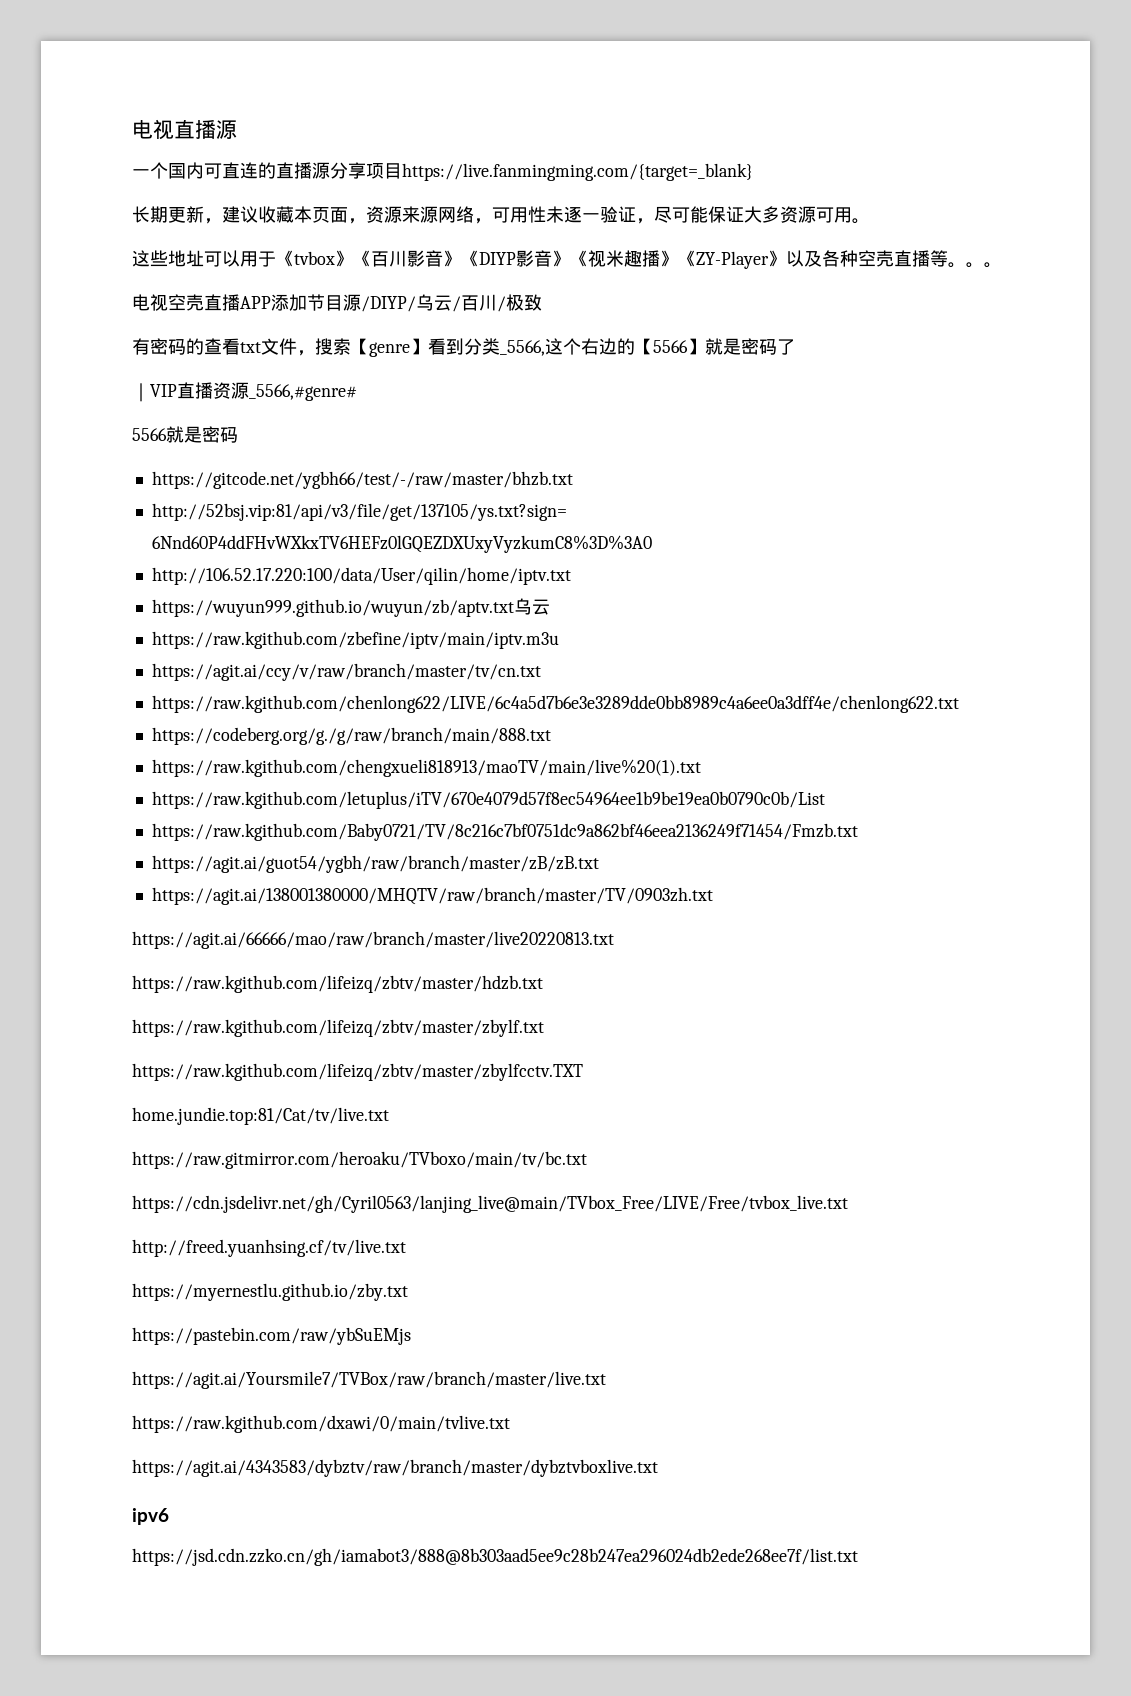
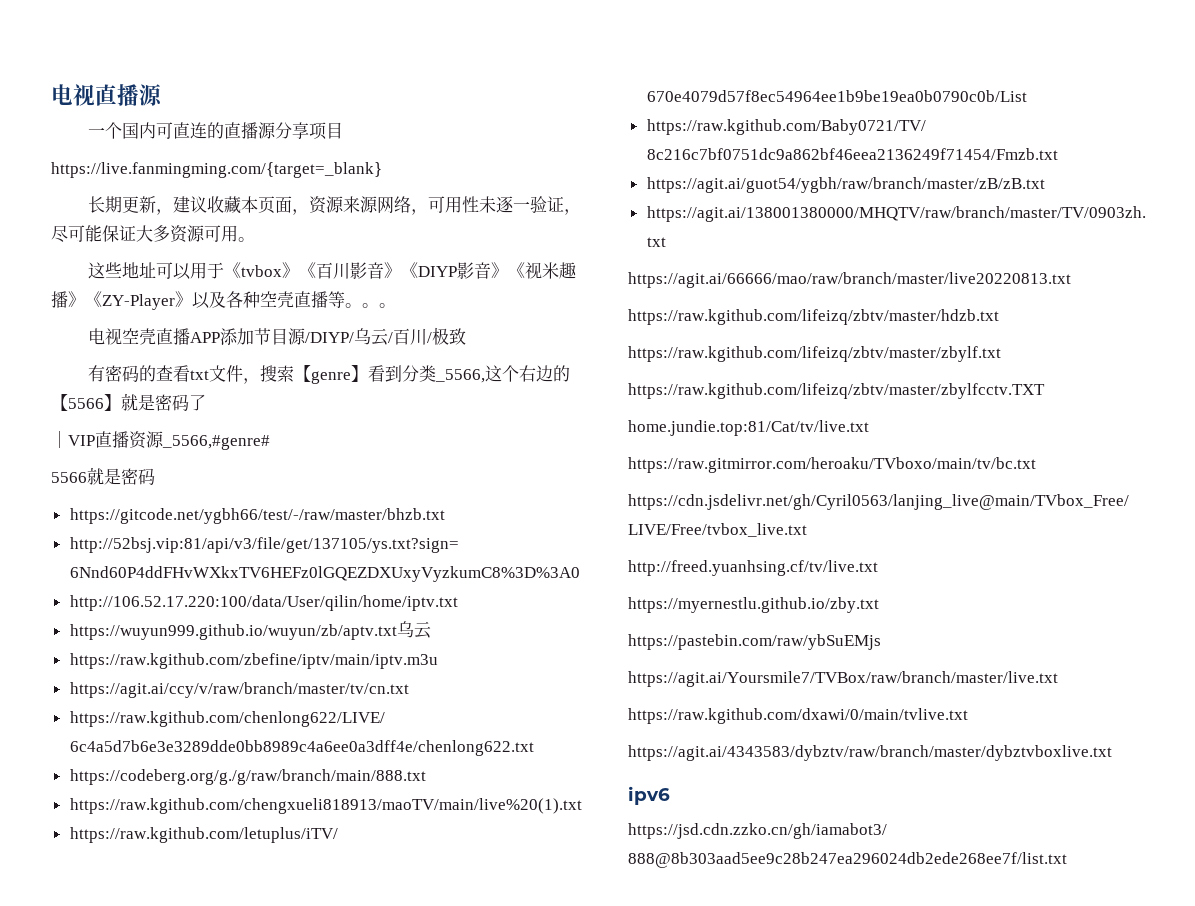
(402, 171) none -> (344, 130) //

